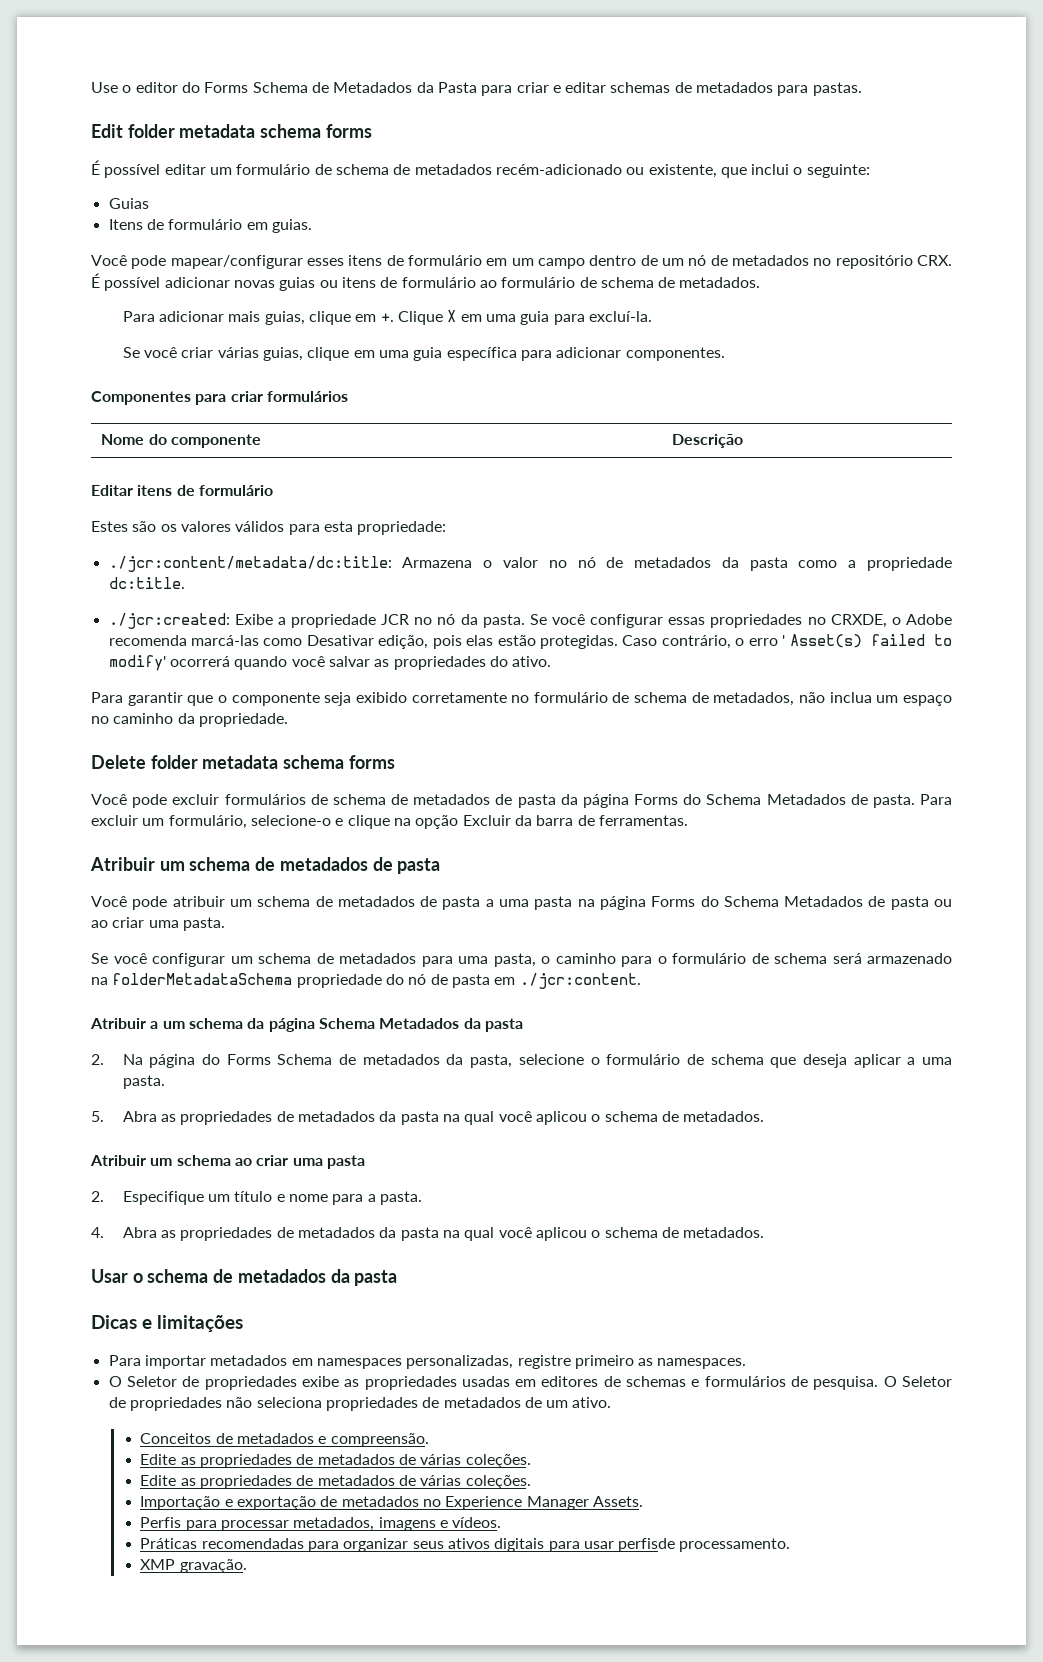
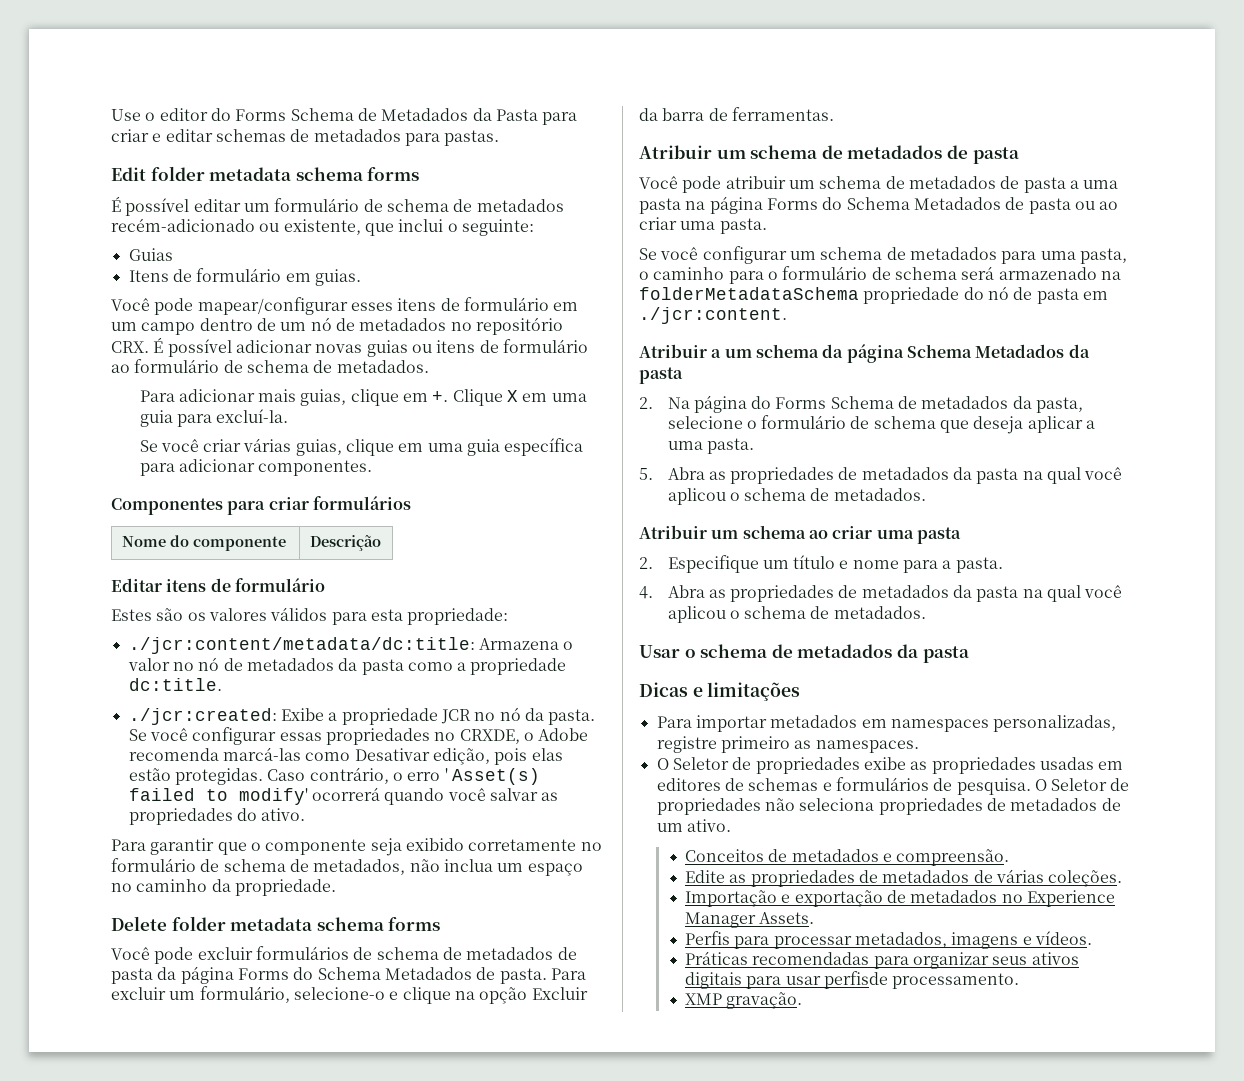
[140,1475,531,1489] // Edite as propriedades de metadados de várias coleções. -> (1123, 878) none

